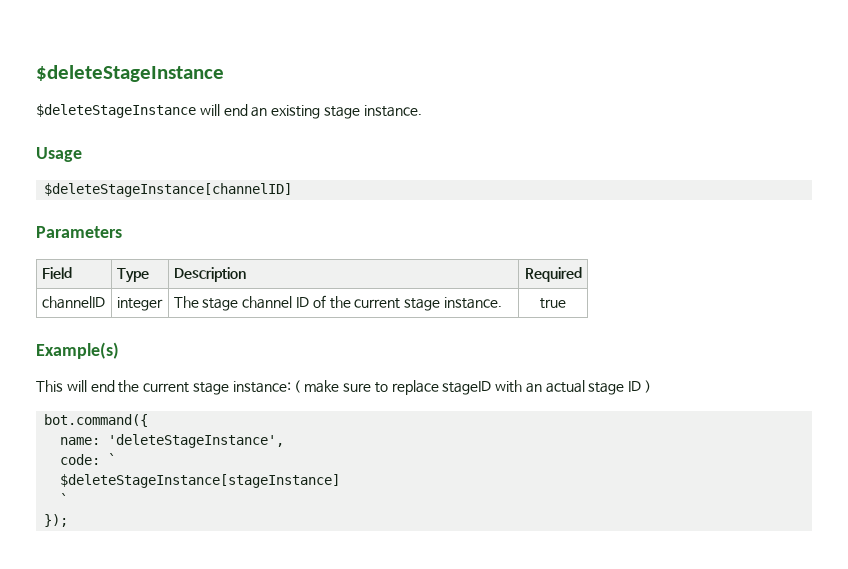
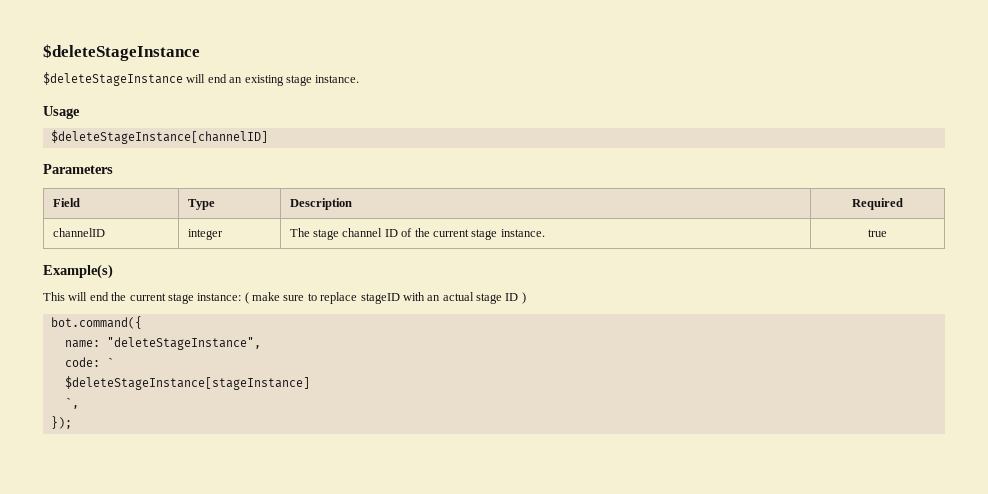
[108,434,285,448] 'deleteStageInstance', -> [106,337,261,350] "deleteStageInstance",
[60,493,69,505] ` -> [64,397,79,409] `,

